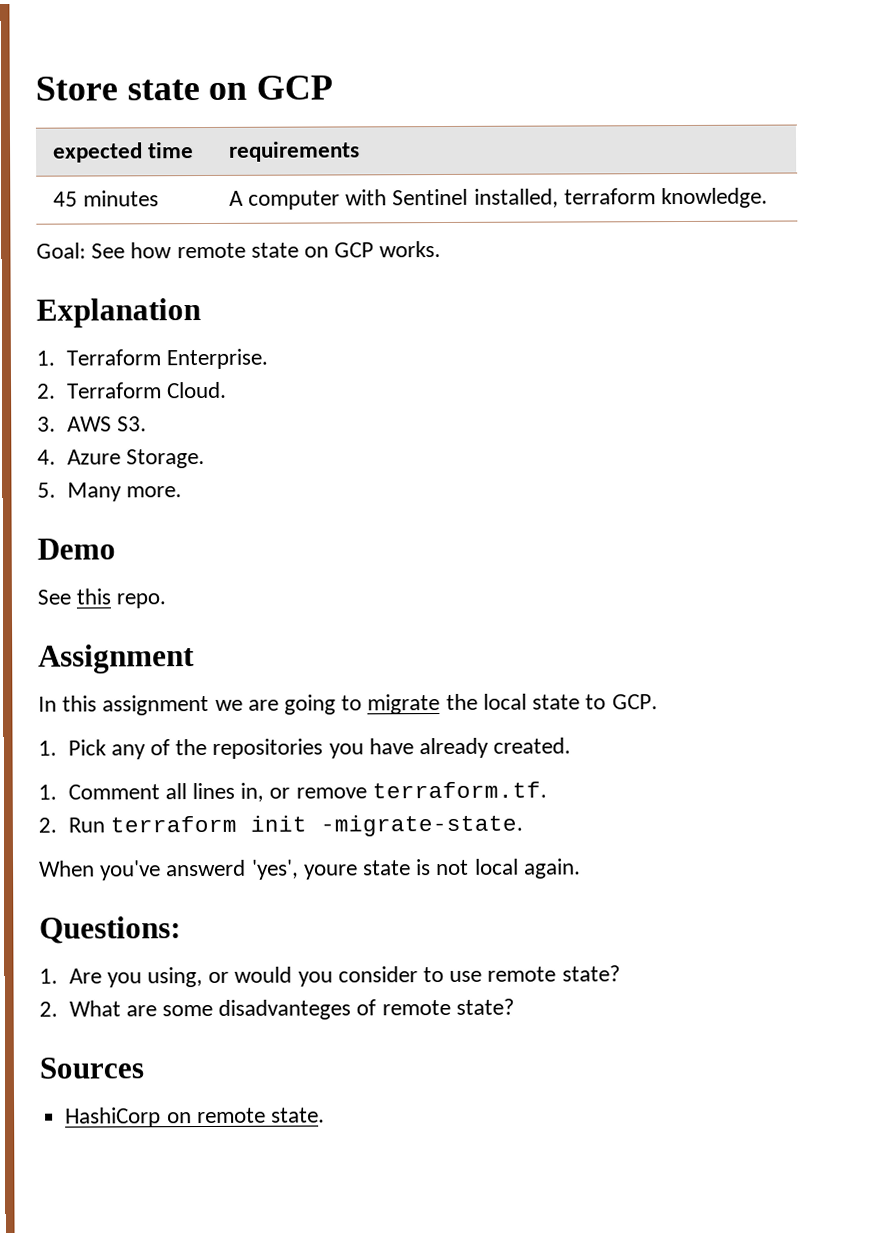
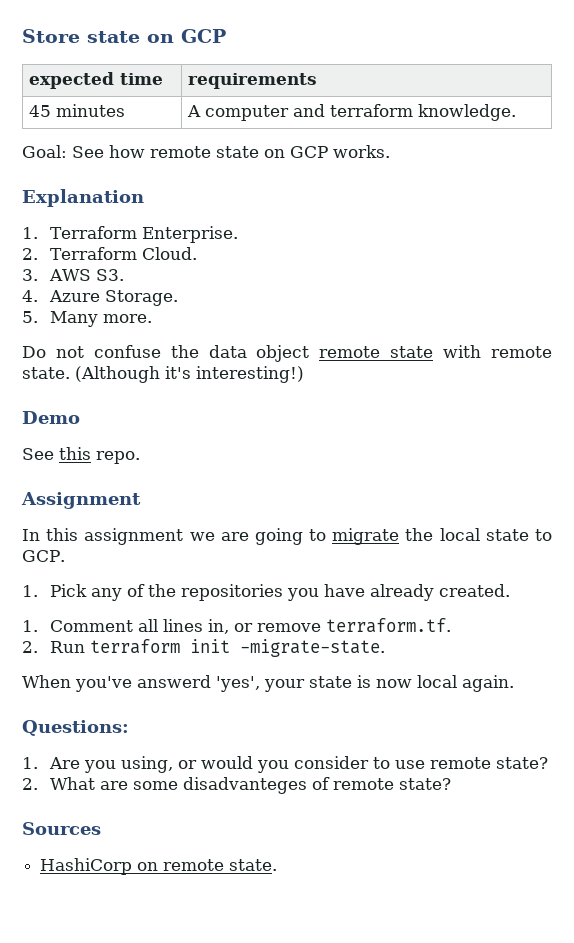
[345,188,559,208] with Sentinel installed, -> [293,104,326,117] and
(182, 492) none -> [22,345,553,362] [22,366,304,383] // Do not confuse the data object remote state with remote state. (Although it's interesting!)
[303,864,358,880] youre -> [264,679,305,692] your
[436,859,470,876] not -> [376,679,412,688] now

